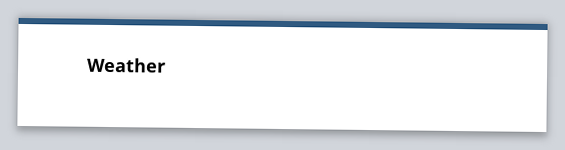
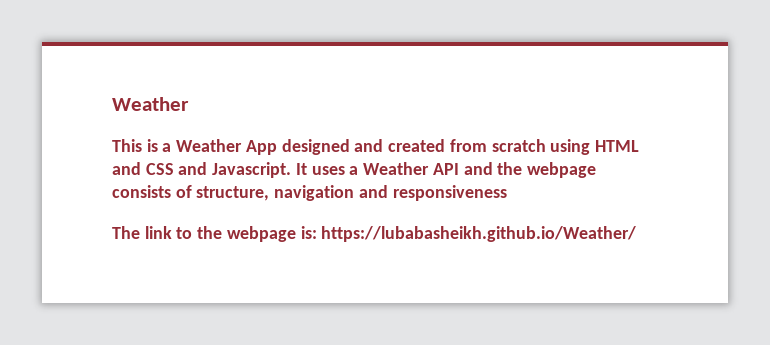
[87,57,166,73] Weather -> [112,97,189,111] [112,139,639,155] [112,162,596,178] [112,185,507,201] [112,226,637,242] Weather // This is a Weather App designed and created from scratch using HTML and CSS and Javascript. It uses a Weather API and the webpage consists of structure, navigation and responsiveness // The link to the webpage is: https://lubabasheikh.github.io/Weather/

